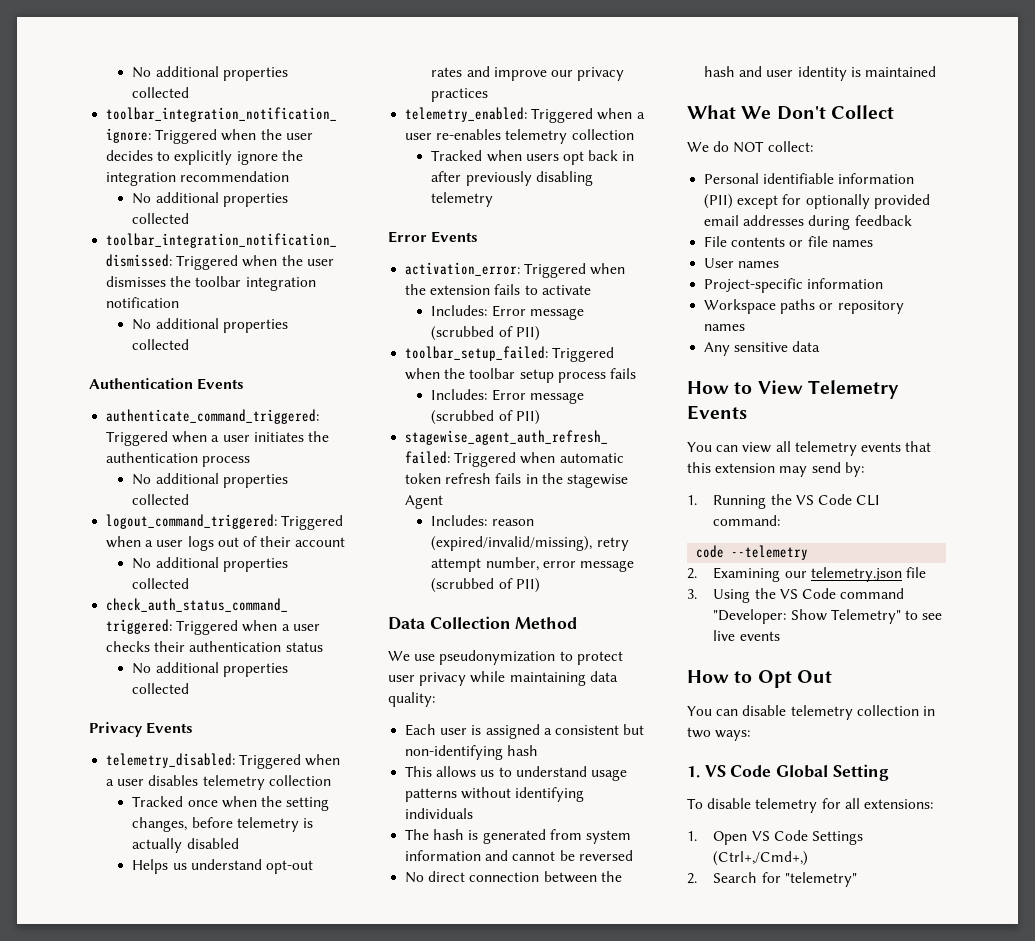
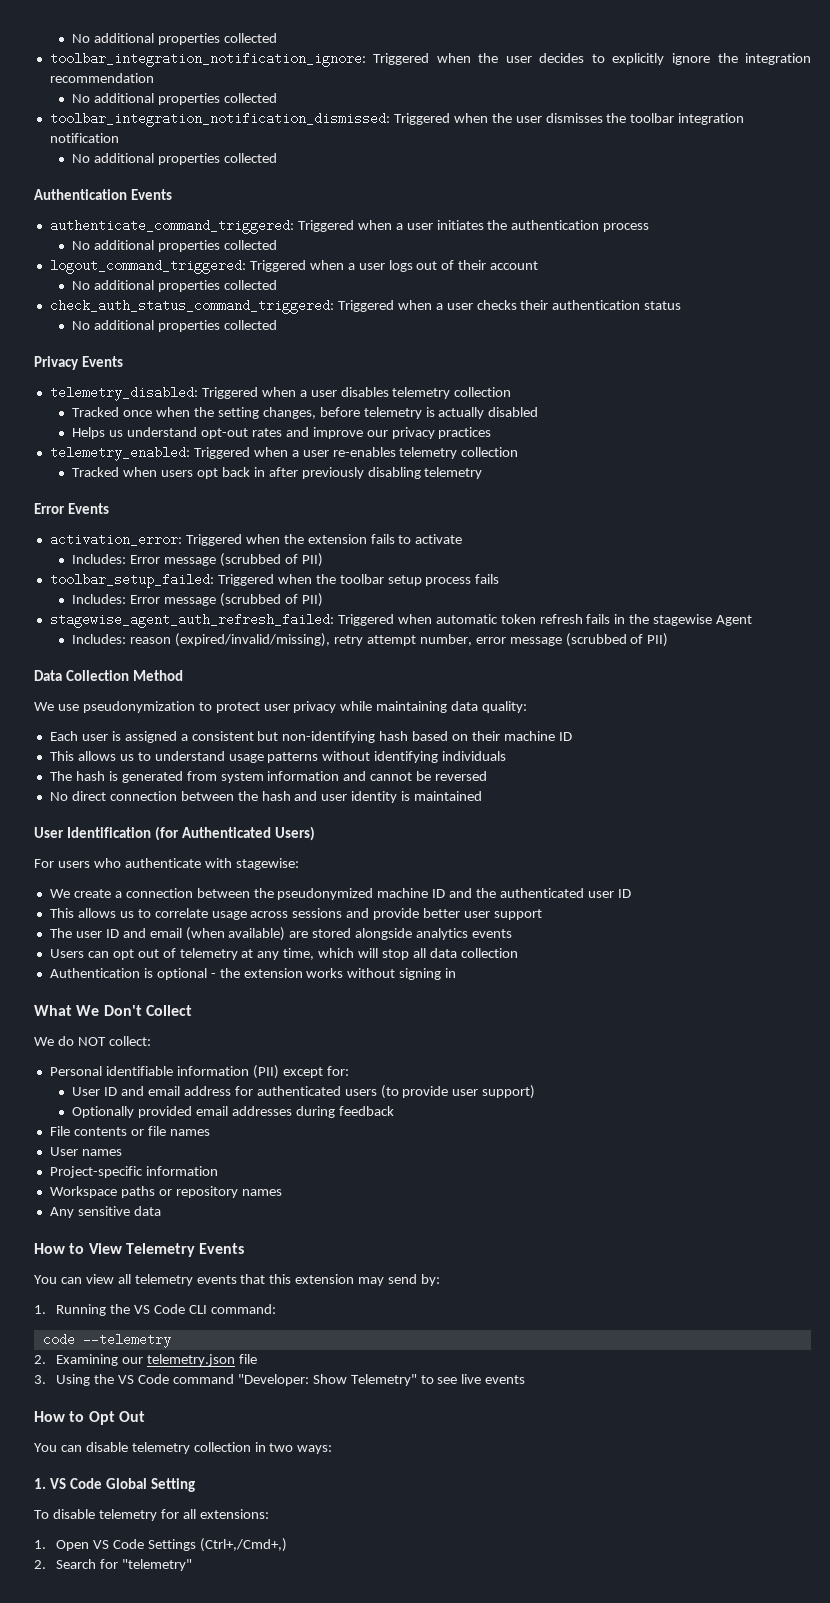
(539, 750) none -> [412,731,572,741] based on their machine ID
(936, 71) none -> [34,826,316,841] [34,858,299,870] [49,888,631,900] [49,908,542,920] [49,927,513,941] [49,948,518,960] [49,968,457,980] // User Identification (for Authenticated Users) // For users who authenticate with stagewise: // We create a connection between the pseudonymized machine ID and the authenticated user ID // This allows us to correlate usage across sessions and provide better user support // The user ID and email (when available) are stored alongside analytics events // Users can opt out of telemetry at any time, which will stop all data collection // Authentication is optional - the extension works without signing in
[782,194,870,209] for optionally -> [326,1066,349,1076] [72,1085,536,1099] [72,1106,135,1118] for: // User ID and email address for authenticated users (to provide user support) // Optionally

